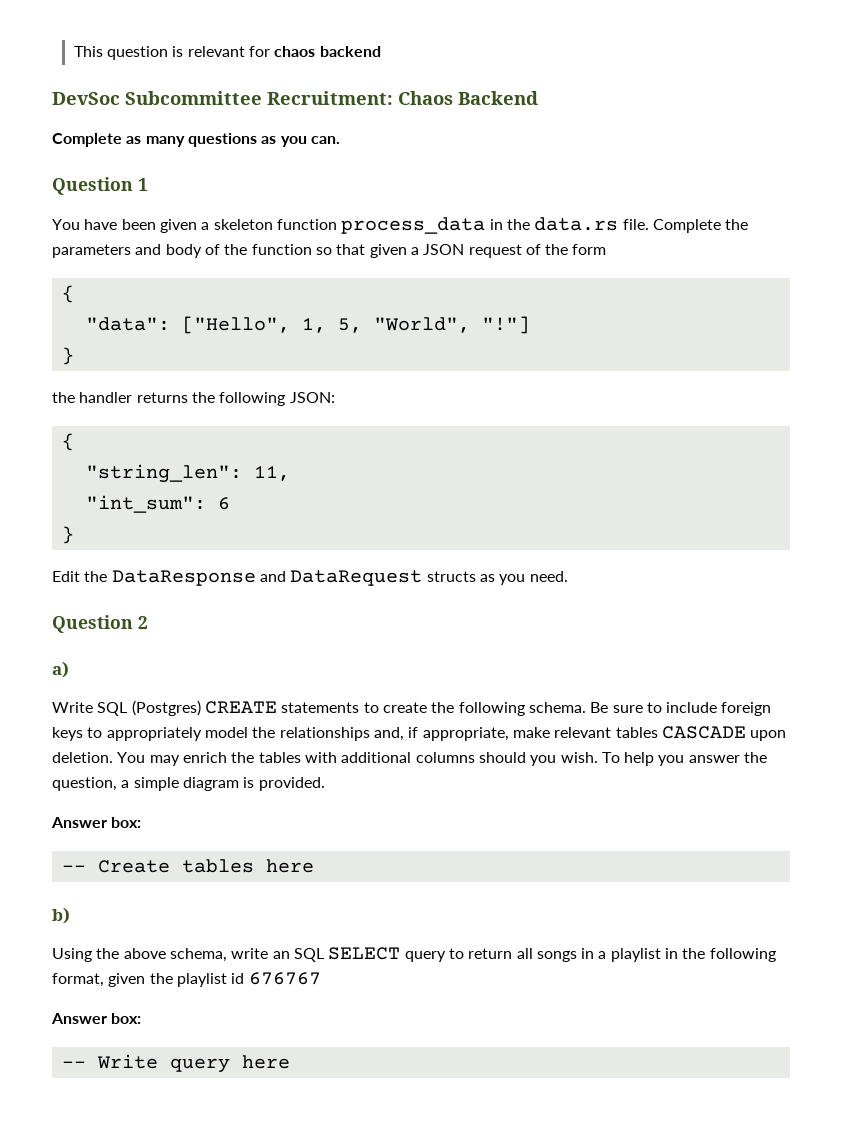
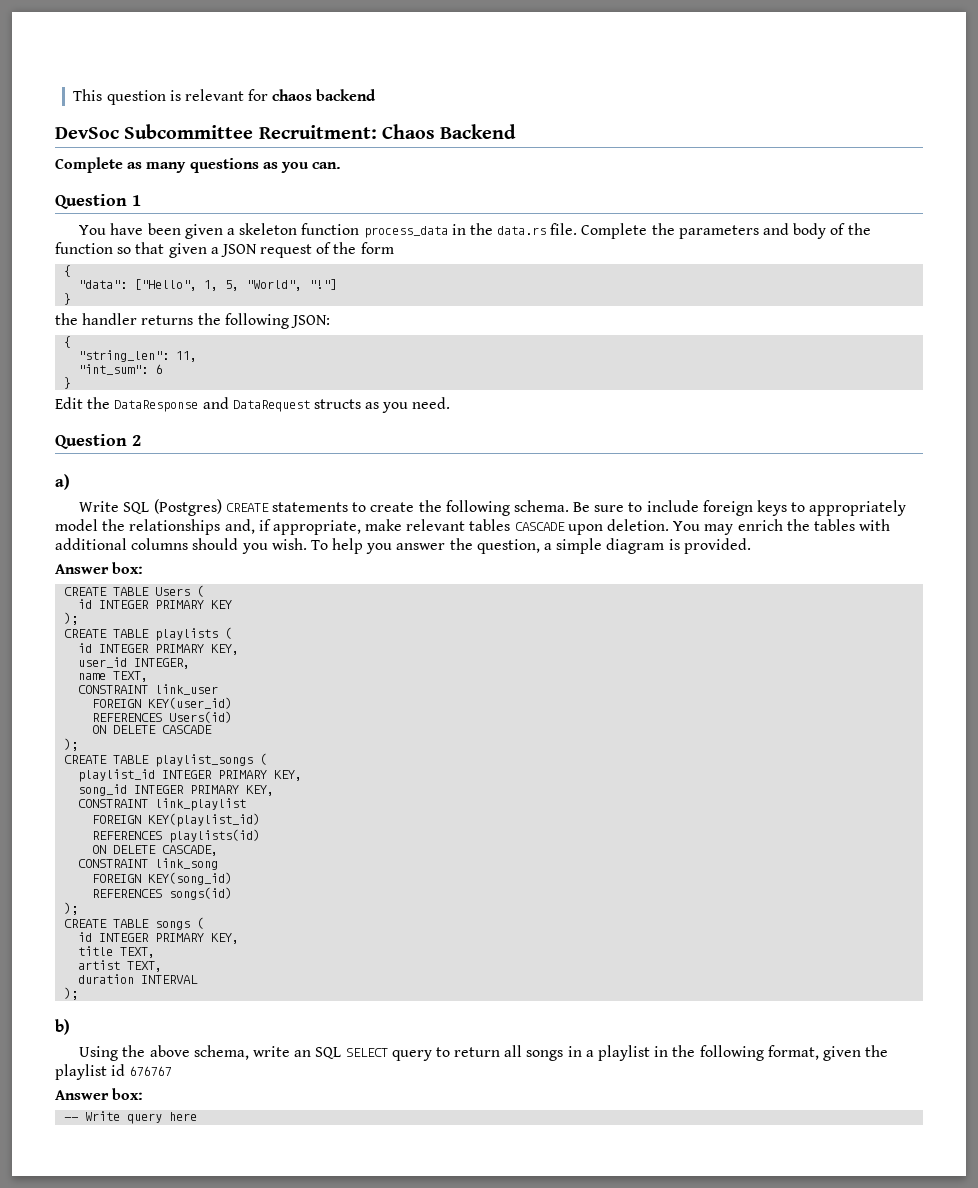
[61,859,314,873] -- Create tables here -> [64,585,205,597] [78,599,233,609] [64,612,79,625] [64,627,233,641] [78,643,240,655] [78,657,191,669] [78,671,149,682] [78,684,219,695] [92,697,233,709] [92,711,233,723] [92,725,213,734] [64,738,79,751] [64,753,268,767] [78,769,303,782] [78,784,275,796] [78,798,247,811] [92,813,261,827] [92,829,261,843] [92,845,219,856] [78,858,219,870] [92,872,233,885] [92,887,233,900] [64,902,79,915] [64,917,205,930] [78,932,240,944] [78,946,156,958] [78,960,163,972] [78,974,199,984] [64,987,79,1000] CREATE TABLE Users ( // id INTEGER PRIMARY KEY // ); // CREATE TABLE playlists ( // id INTEGER PRIMARY KEY, // user_id INTEGER, // name TEXT, // CONSTRAINT link_user // FOREIGN KEY(user_id) // REFERENCES Users(id) // ON DELETE CASCADE // ); // CREATE TABLE playlist_songs ( // playlist_id INTEGER PRIMARY KEY, // song_id INTEGER PRIMARY KEY, // CONSTRAINT link_playlist // FOREIGN KEY(playlist_id) // REFERENCES playlists(id) // ON DELETE CASCADE, // CONSTRAINT link_song // FOREIGN KEY(song_id) // REFERENCES songs(id) // ); // CREATE TABLE songs ( // id INTEGER PRIMARY KEY, // title TEXT, // artist TEXT, // duration INTERVAL // );

